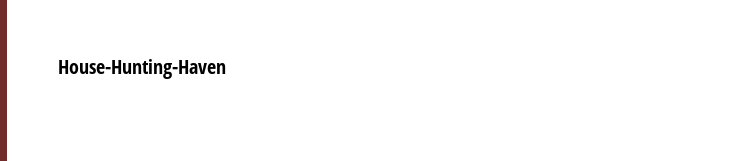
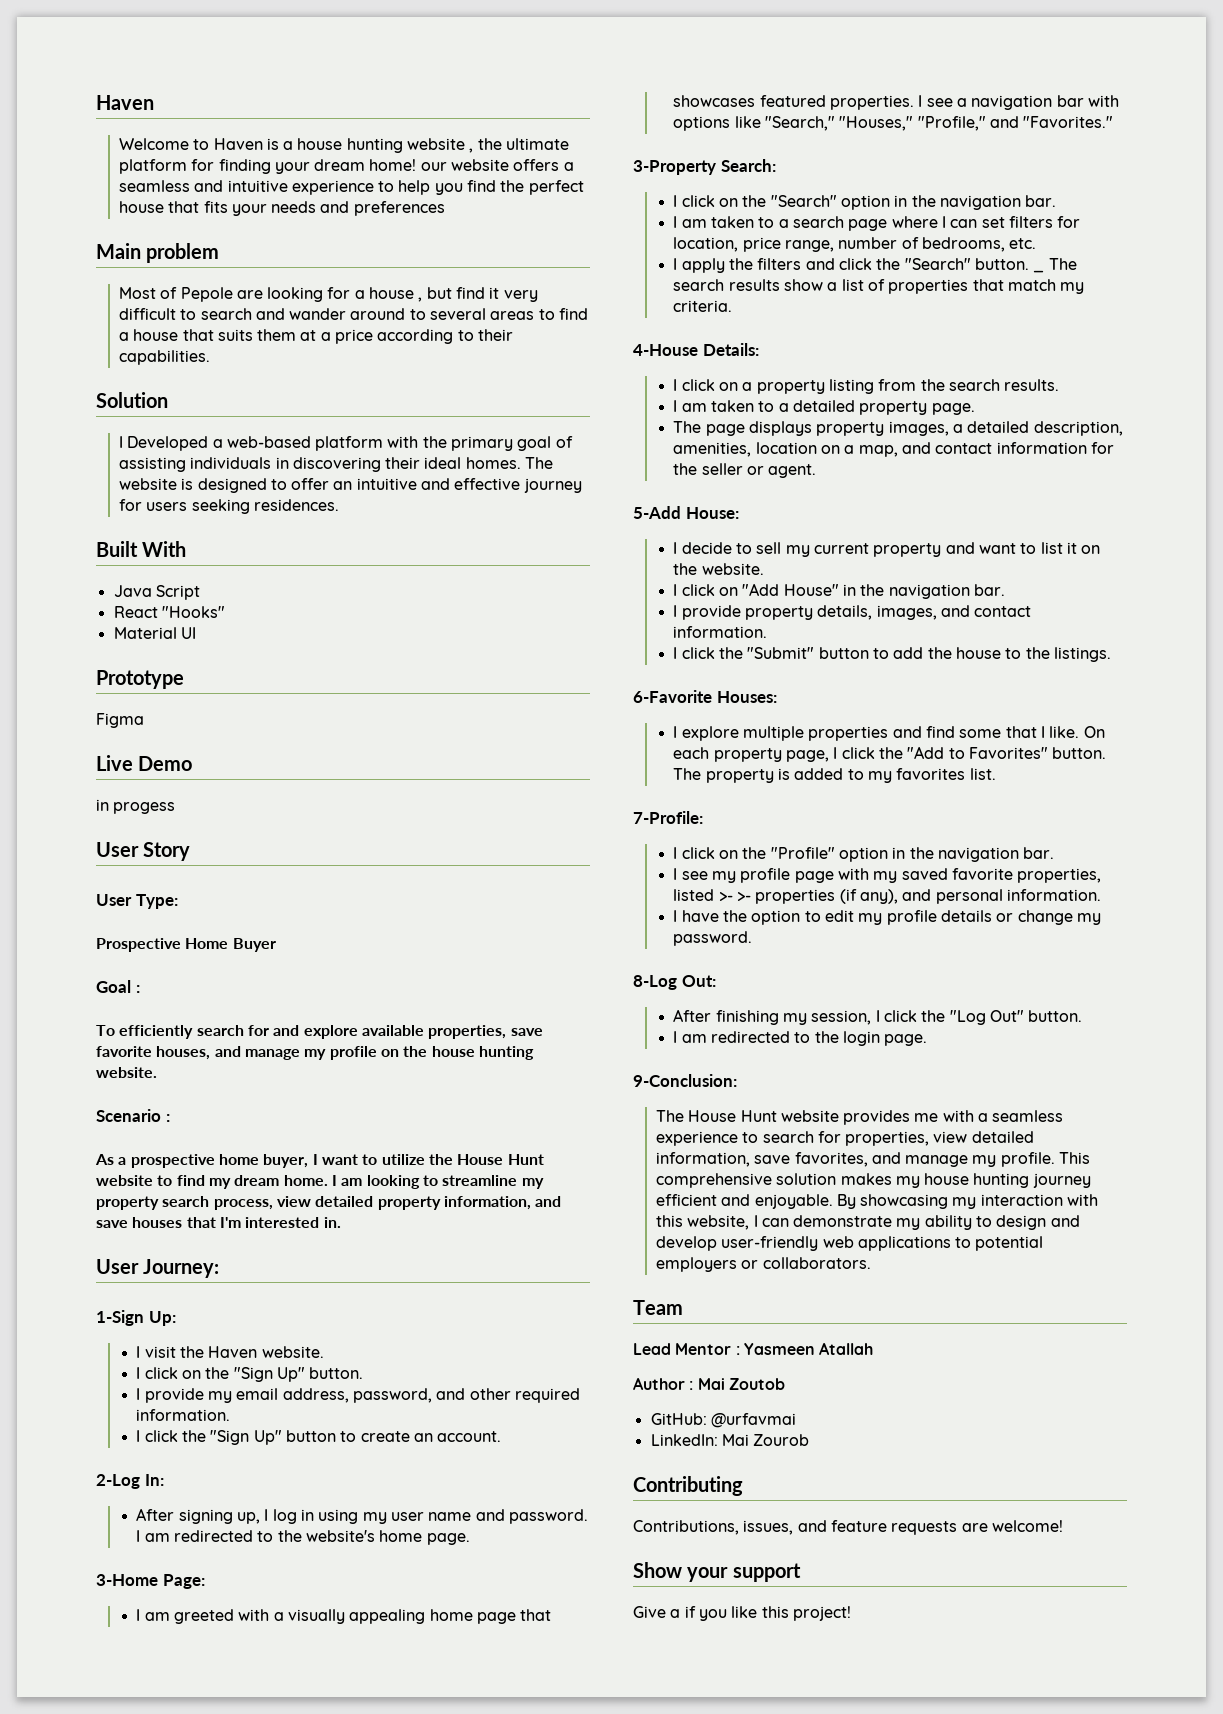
[58,59,226,79] House-Hunting-Haven -> [96,95,154,110] [118,138,570,153] [118,159,574,174] [118,180,584,195] [118,201,445,216] [96,243,220,263] [118,287,538,302] [118,308,589,320] [118,329,514,344] [118,350,210,365] [96,392,168,408] [118,436,573,451] [118,457,554,472] [118,478,582,493] [118,499,339,514] [96,541,187,557] [113,585,200,600] [113,606,225,618] [113,627,196,639] [96,670,184,689] [96,713,144,728] [96,755,193,771] [96,799,176,814] [96,842,191,861] [96,894,178,909] [96,938,276,952] [96,980,140,993] [96,1025,543,1039] [96,1046,534,1060] [96,1067,157,1078] [96,1109,170,1122] [95,1154,544,1168] [96,1175,544,1189] [96,1196,562,1210] [96,1217,341,1228] [96,1259,220,1278] [96,1310,176,1326] [136,1346,324,1358] [136,1367,364,1382] [136,1388,581,1403] [136,1409,231,1421] [136,1430,502,1445] [96,1474,164,1489] [136,1508,588,1524] [136,1530,470,1545] [96,1574,205,1589] [136,1609,552,1624] [673,95,1120,110] [673,116,1114,131] [633,159,776,175] [673,195,1057,210] [673,216,1081,231] [673,237,1037,252] [673,258,1030,273] [1033,270,1045,273] [1048,258,1077,270] [673,279,1085,294] [673,300,733,312] [633,343,759,356] [673,379,1060,394] [673,400,975,415] [673,421,1123,436] [673,442,1115,457] [673,463,817,478] [633,506,739,519] [673,542,1101,557] [673,563,764,575] [673,583,1006,599] [673,605,1032,620] [673,626,768,638] [673,647,1111,662] [633,690,777,703] [673,726,1105,741] [673,746,1107,762] [673,768,996,783] [633,811,703,824] [673,847,1055,862] [673,868,1102,883] [673,889,1102,904] [673,910,1101,925] [673,931,753,946] [633,975,716,990] [673,1009,1083,1025] [673,1031,928,1046] [633,1074,737,1087] [655,1110,1064,1125] [655,1131,1034,1146] [655,1152,1091,1167] [655,1173,1091,1188] [655,1194,1099,1209] [655,1215,1080,1230] [655,1236,1044,1251] [655,1257,871,1272] [633,1300,683,1315] [633,1342,874,1355] [633,1377,785,1390] [650,1413,796,1428] [650,1434,810,1446] [633,1476,743,1496] [633,1520,1063,1535] [633,1562,801,1582] [633,1606,851,1621] Haven // Welcome to Haven is a house hunting website , the ultimate platform for finding your dream home! our website offers a seamless and intuitive experience to help you find the perfect house that fits your needs and preferences // Main problem // Most of Pepole are looking for a house , but find it very difficult to search and wander around to several areas to find a house that suits them at a price according to their capabilities. // Solution // I Developed a web-based platform with the primary goal of assisting individuals in discovering their ideal homes. The website is designed to offer an intuitive and effective journey for users seeking residences. // Built With // Java Script // React "Hooks" // Material UI // Prototype // Figma // Live Demo // in progess // User Story // User Type: // Prospective Home Buyer // Goal : // To efficiently search for and explore available properties, save favorite houses, and manage my profile on the house hunting website. // Scenario : // As a prospective home buyer, I want to utilize the House Hunt website to find my dream home. I am looking to streamline my property search process, view detailed property information, and save houses that I'm interested in. // User Journey: // 1-Sign Up: // I visit the Haven website. // I click on the "Sign Up" button. // I provide my email address, password, and other required information. // I click the "Sign Up" button to create an account. // 2-Log In: // After signing up, I log in using my user name and password. I am redirected to the website's home page. // 3-Home Page: // I am greeted with a visually appealing home page that showcases featured properties. I see a navigation bar with options like "Search," "Houses," "Profile," and "Favorites." // 3-Property Search: // I click on the "Search" option in the navigation bar. // I am taken to a search page where I can set filters for location, price range, number of bedrooms, etc. // I apply the filters and click the "Search" button. _ The search results show a list of properties that match my criteria. // 4-House Details: // I click on a property listing from the search results. // I am taken to a detailed property page. // The page displays property images, a detailed description, amenities, location on a map, and contact information for the seller or agent. // 5-Add House: // I decide to sell my current property and want to list it on the website. // I click on "Add House" in the navigation bar. // I provide property details, images, and contact information. // I click the "Submit" button to add the house to the listings. // 6-Favorite Houses: // I explore multiple properties and find some that I like. On each property page, I click the "Add to Favorites" button. The property is added to my favorites list. // 7-Profile: // I click on the "Profile" option in the navigation bar. // I see my profile page with my saved favorite properties, listed >- >- properties (if any), and personal information. // I have the option to edit my profile details or change my password. // 8-Log Out: // After finishing my session, I click the "Log Out" button. // I am redirected to the login page. // 9-Conclusion: // The House Hunt website provides me with a seamless experience to search for properties, view detailed information, save favorites, and manage my profile. This comprehensive solution makes my house hunting journey efficient and enjoyable. By showcasing my interaction with this website, I can demonstrate my ability to design and develop user-friendly web applications to potential employers or collaborators. // Team // Lead Mentor : Yasmeen Atallah // Author : Mai Zoutob // GitHub: @urfavmai // LinkedIn: Mai Zourob // Contributing // Contributions, issues, and feature requests are welcome! // Show your support // Give a if you like this project!

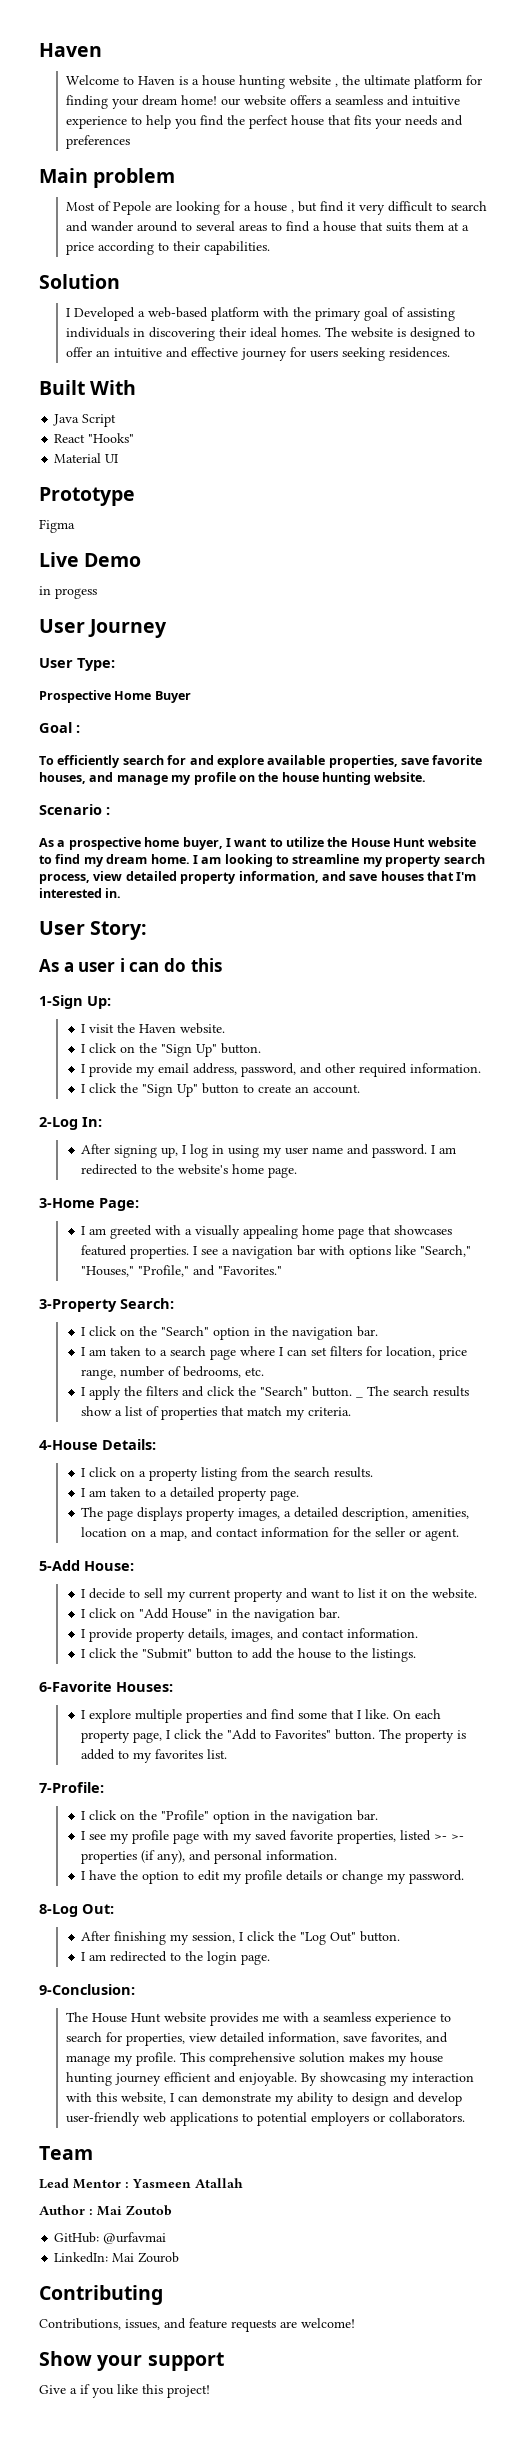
[143,842,191,861] Story -> [88,619,168,638] Journey
[143,1259,220,1278] Journey: -> [90,921,148,940] [39,958,222,972] Story: // As a user i can do this

